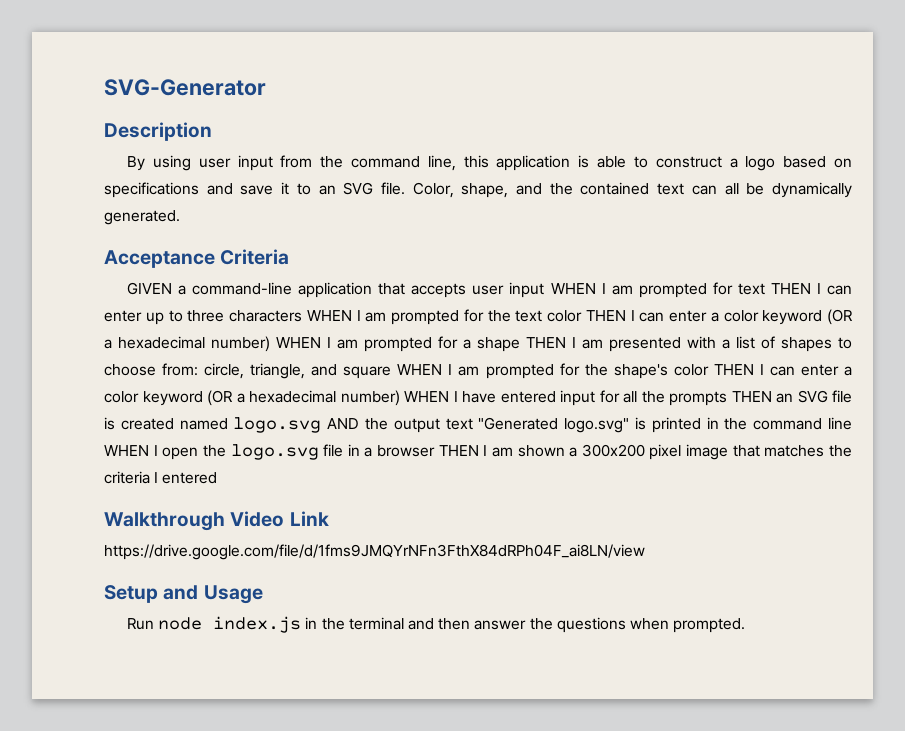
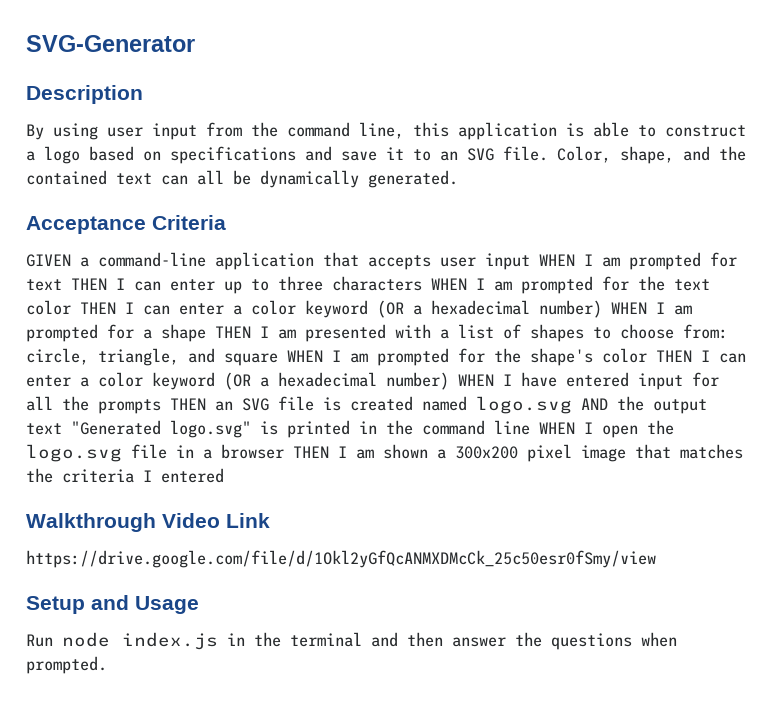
[104,544,645,560] https://drive.google.com/file/d/1fms9JMQYrNFn3FthX84dRPh04F_ai8LN/view -> [26,550,656,568] https://drive.google.com/file/d/1Okl2yGfQcANMXDMcCk_25c50esr0fSmy/view

